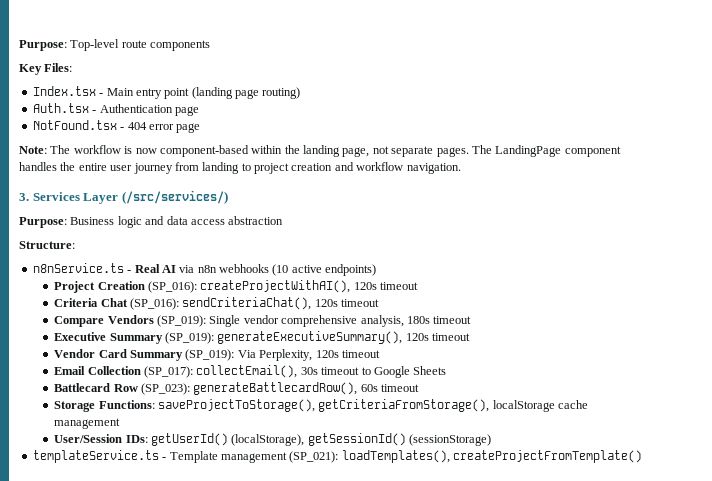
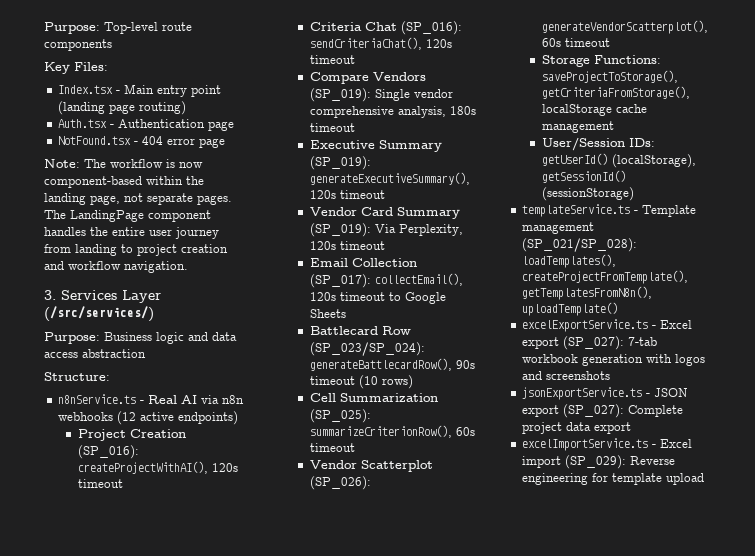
[272,264,289,276] (10 -> [117,411,137,425] (12
[300,367,318,375] 30s -> [310,292,337,301] 120s
[140,382,358,395] (SP_023): generateBattlecardRow(), -> [310,342,426,356] [310,358,476,371] [310,375,414,389] [310,393,439,402] [310,409,372,423] [310,425,476,438] [310,443,356,452] [310,460,434,472] [310,476,372,490] [542,20,709,34] (SP_023/SP_024): generateBattlecardRow(), 90s timeout (10 rows) // Cell Summarization (SP_025): summarizeCriterionRow(), 60s timeout // Vendor Scatterplot (SP_026): generateVendorScatterplot(),
[289,450,642,463] (SP_021): loadTemplates(), createProjectFromTemplate() -> [522,238,638,252] [522,254,617,268] [522,270,689,284] [522,286,653,300] [522,302,619,316] [522,319,693,332] [522,336,658,350] [522,354,706,366] [522,371,611,380] [522,387,689,400] [522,404,684,418] [522,422,632,434] [522,438,693,451] [522,455,676,469] [522,473,705,485] (SP_021/SP_028): loadTemplates(), createProjectFromTemplate(), getTemplatesFromN8n(), uploadTemplate() // excelExportService.ts - Excel export (SP_027): 7-tab workbook generation with logos and screenshots // jsonExportService.ts - JSON export (SP_027): Complete project data export // excelImportService.ts - Excel import (SP_029): Reverse engineering for template upload

